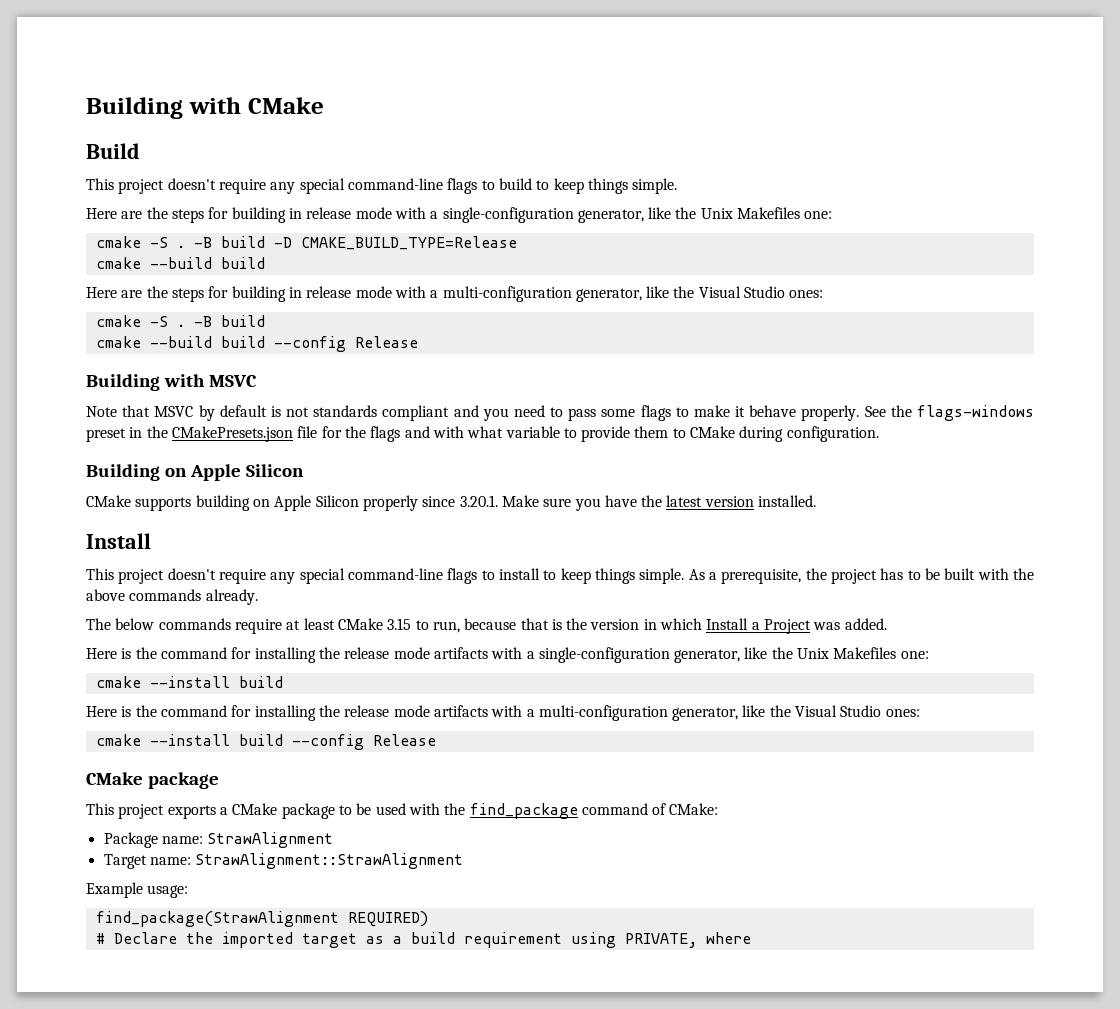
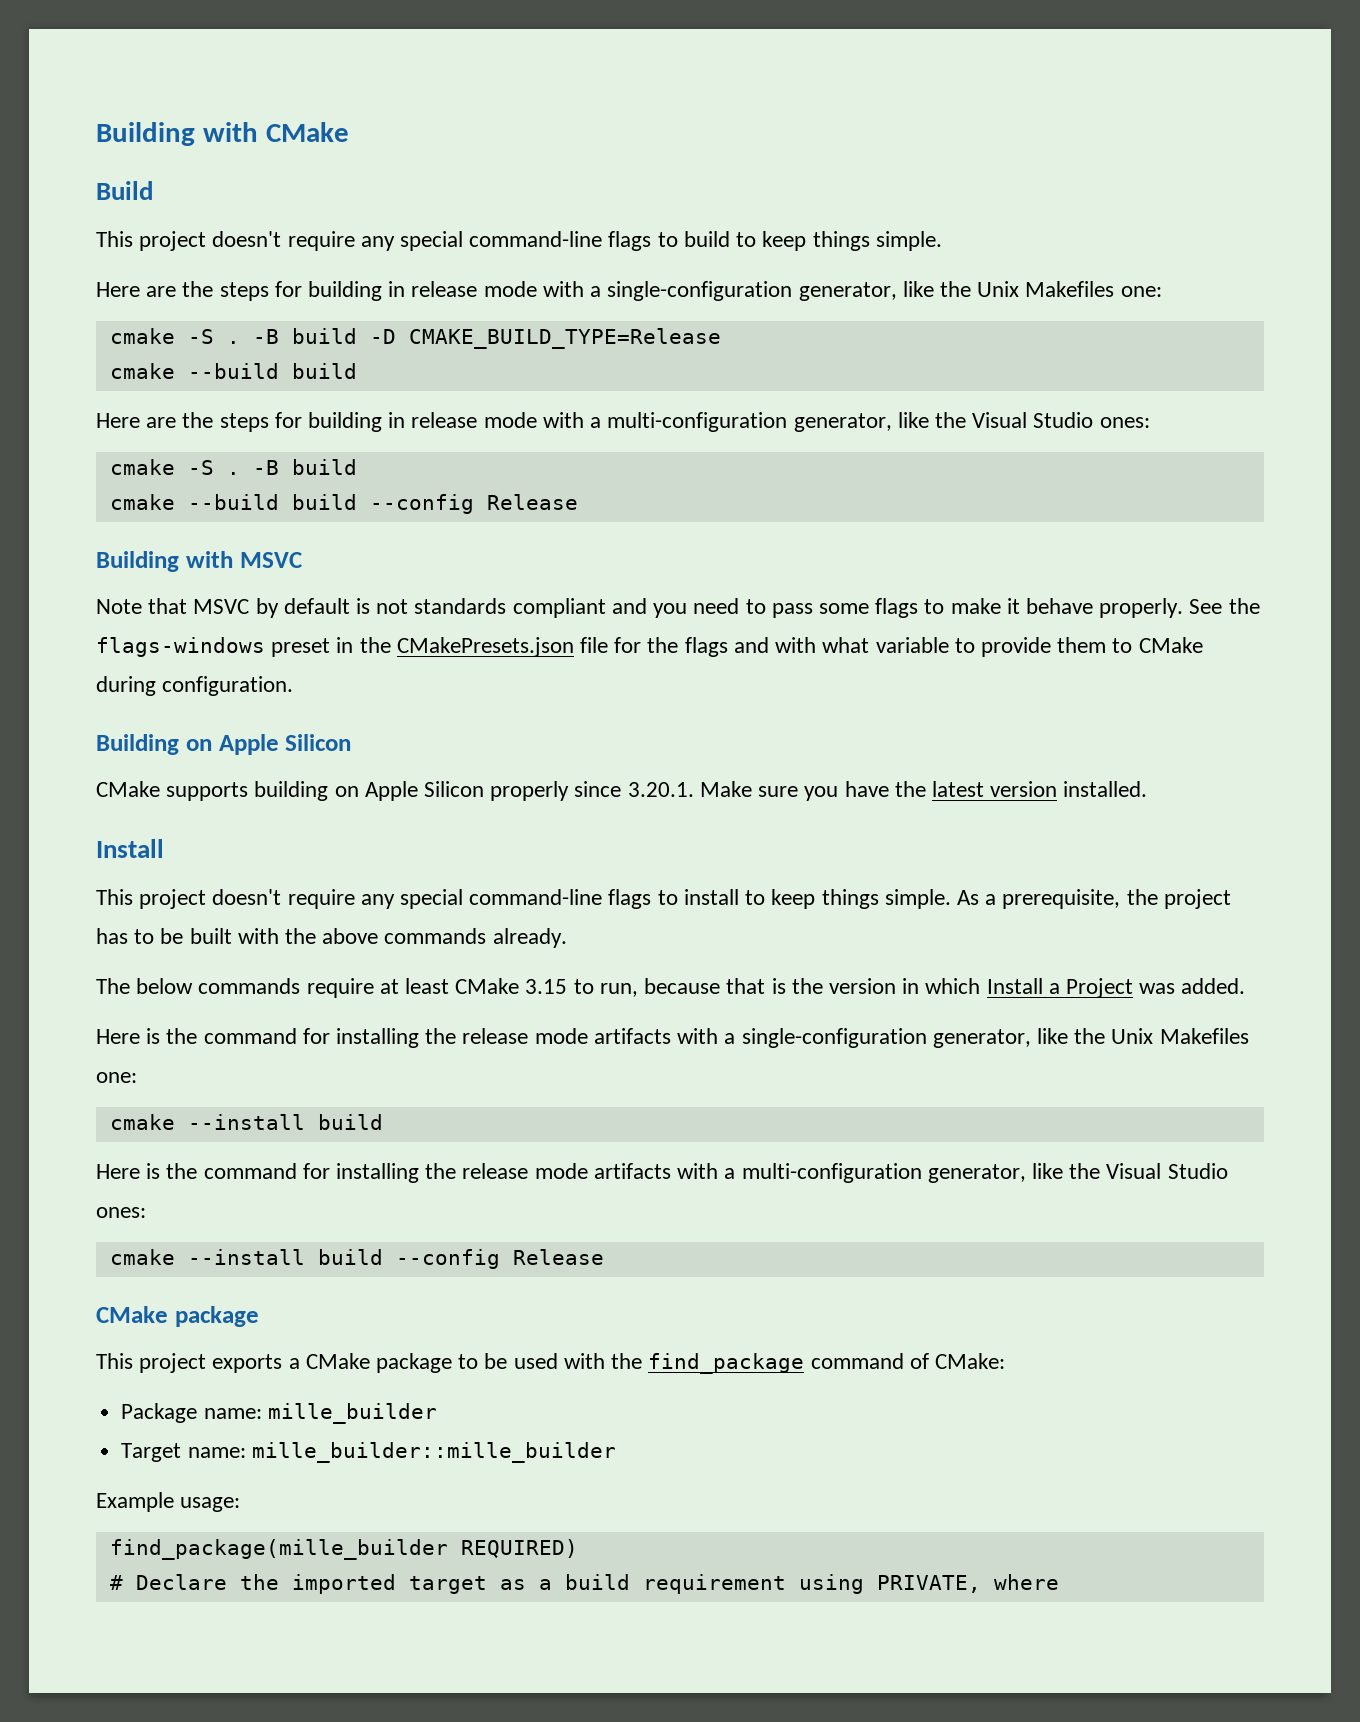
[207,832,334,848] StrawAlignment -> [267,1403,437,1424] mille_builder
[195,853,464,869] StrawAlignment::StrawAlignment -> [251,1442,616,1463] mille_builder::mille_builder
[95,911,339,927] find_package(StrawAlignment -> [109,1539,448,1560] find_package(mille_builder

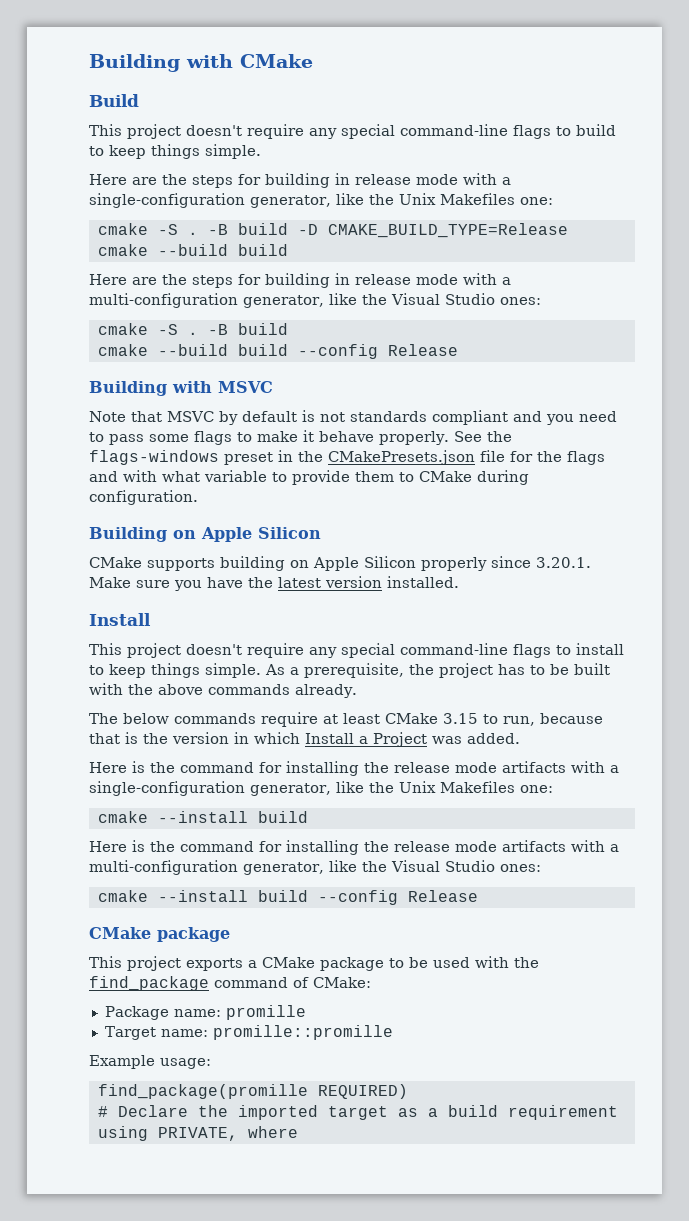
[267,1403,437,1424] mille_builder -> [225,1005,306,1020] promille
[251,1442,616,1463] mille_builder::mille_builder -> [212,1025,393,1040] promille::promille
[109,1539,448,1560] find_package(mille_builder -> [97,1084,308,1099] find_package(promille

